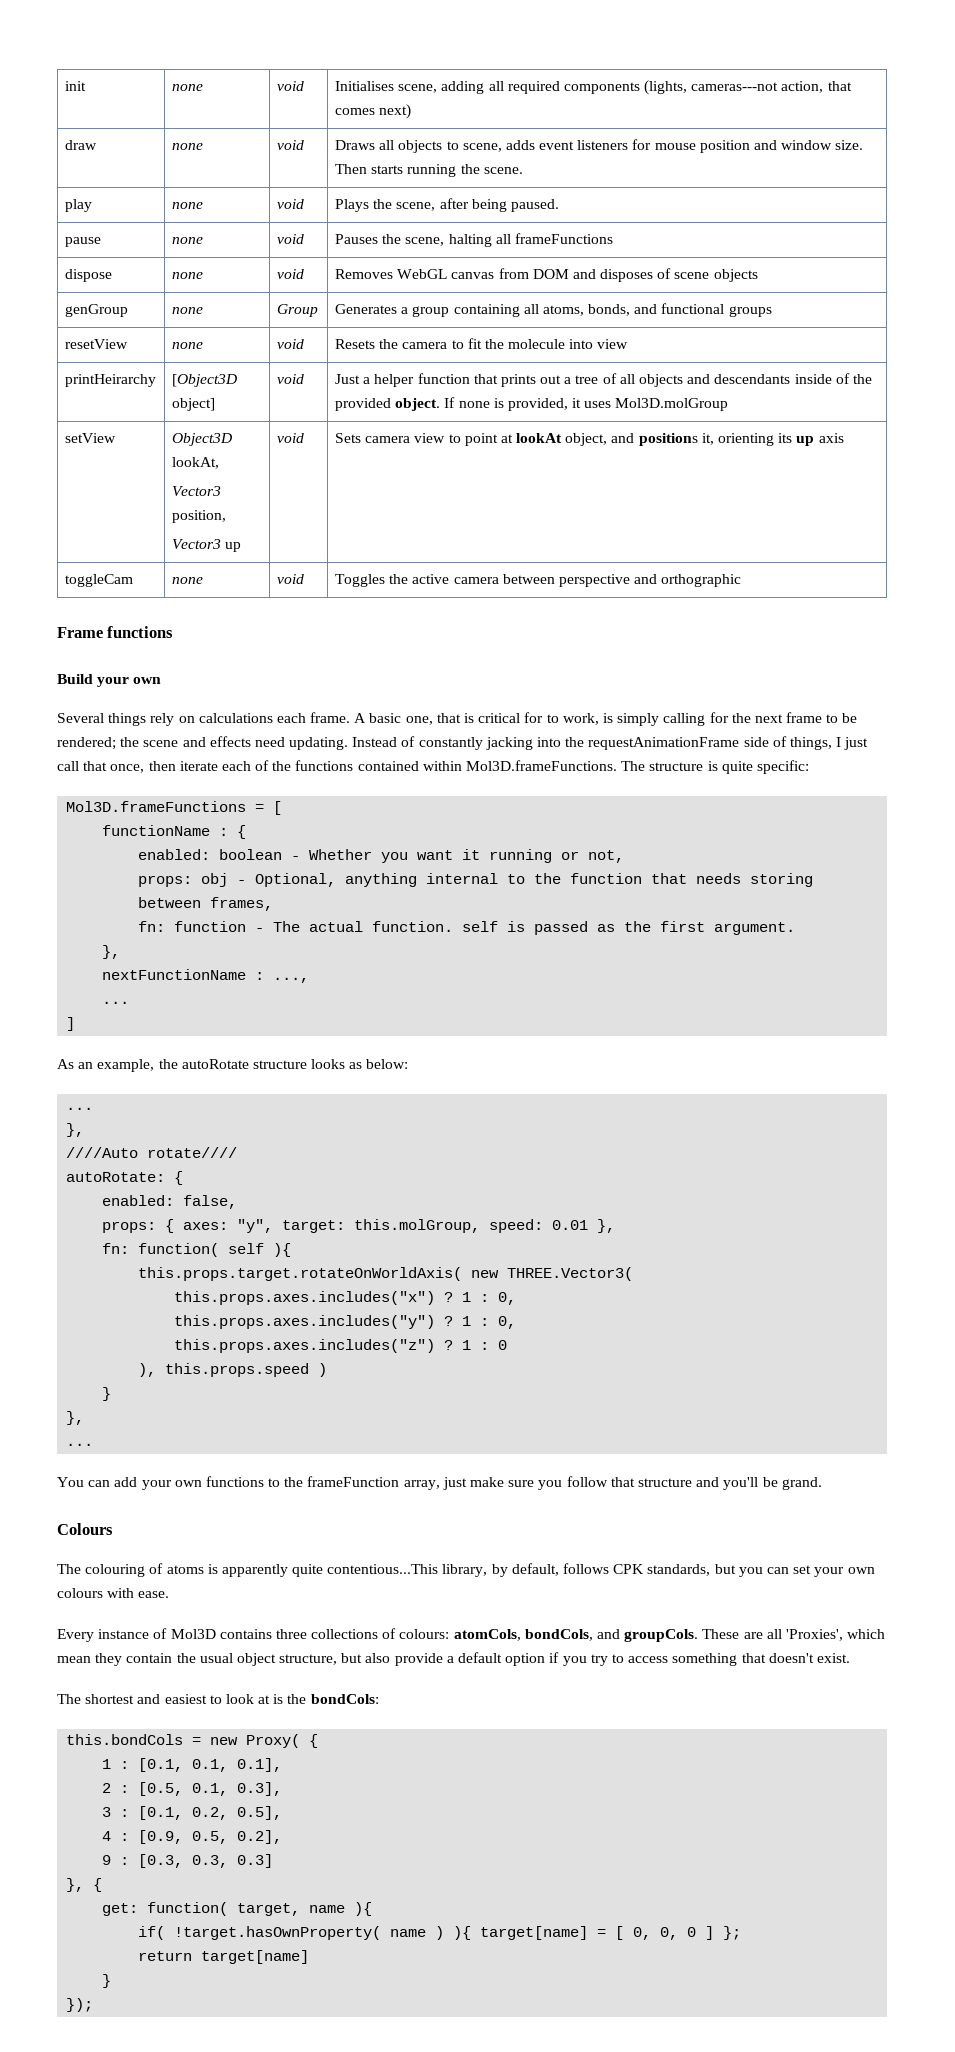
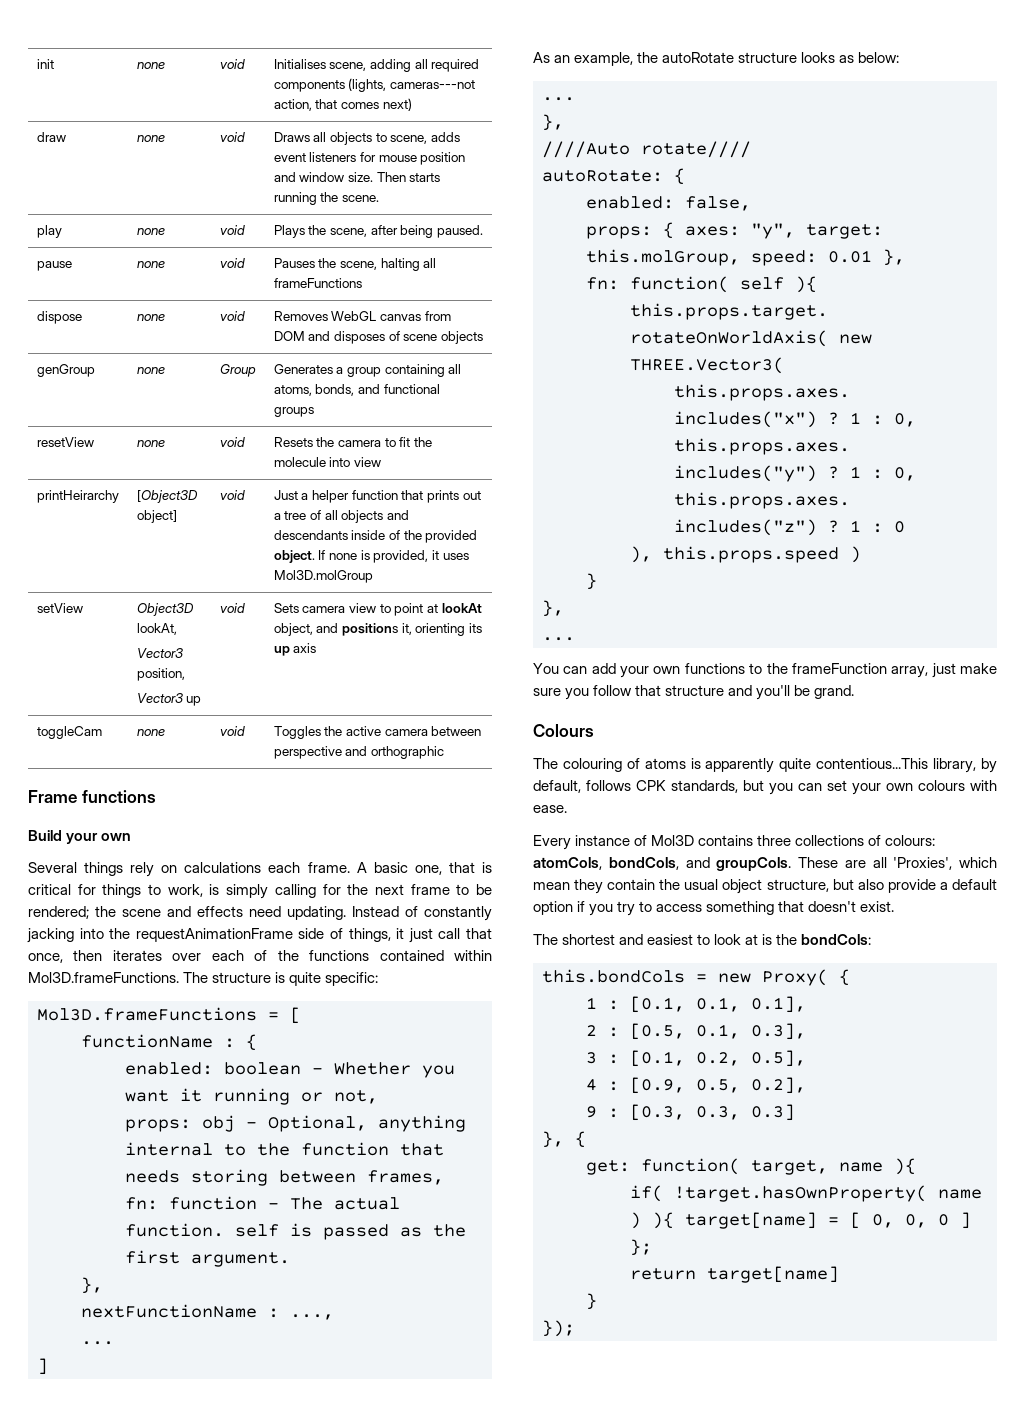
(544, 717) none -> [102,884,142,898] things
[836,737,842,747] I -> [396,928,405,939] it
[179,761,218,771] iterate -> [112,950,202,961] iterates over

